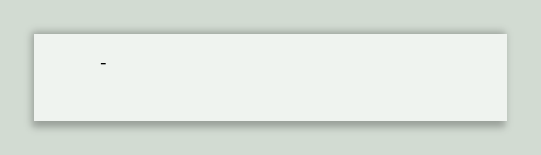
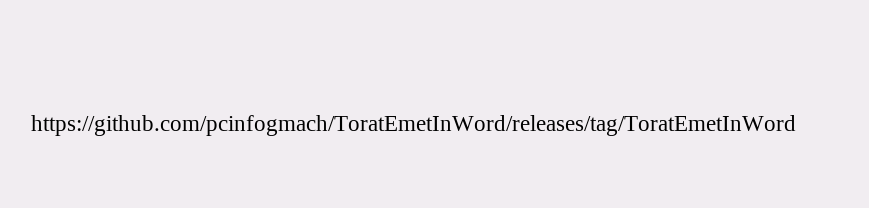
[100,63,107,68] - -> [31,115,796,136] https://github.com/pcinfogmach/ToratEmetInWord/releases/tag/ToratEmetInWord

